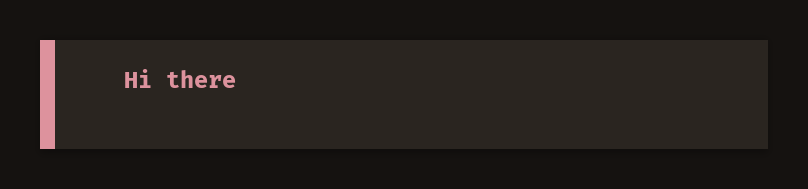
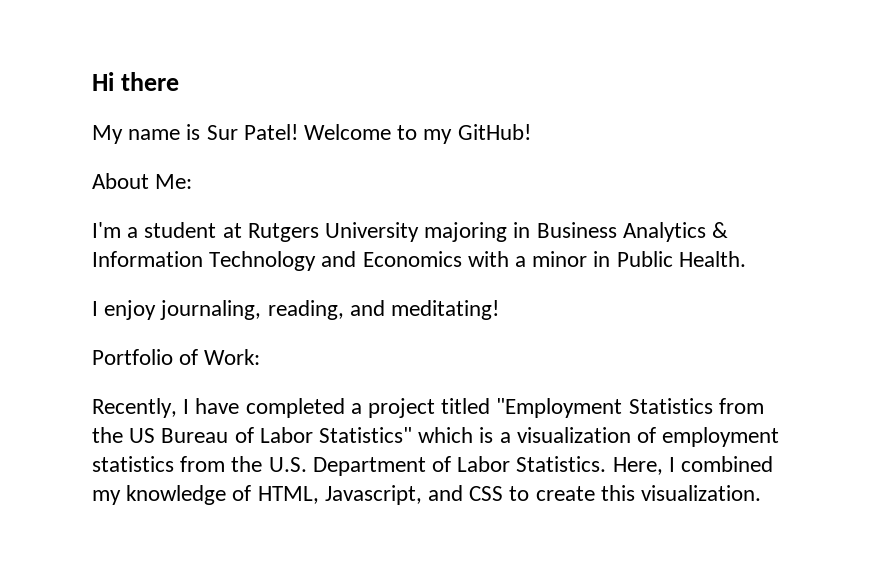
(236, 79) none -> [92,124,531,144] [92,173,193,189] [92,222,729,242] [92,251,746,271] [92,300,500,320] [92,349,261,365] [92,398,764,418] [92,427,780,447] [92,456,774,476] [92,485,762,505] // My name is Sur Patel! Welcome to my GitHub! // About Me: // I'm a student at Rutgers University majoring in Business Analytics & Information Technology and Economics with a minor in Public Health. // I enjoy journaling, reading, and meditating! // Portfolio of Work: // Recently, I have completed a project titled "Employment Statistics from the US Bureau of Labor Statistics" which is a visualization of employment statistics from the U.S. Department of Labor Statistics. Here, I combined my knowledge of HTML, Javascript, and CSS to create this visualization.

